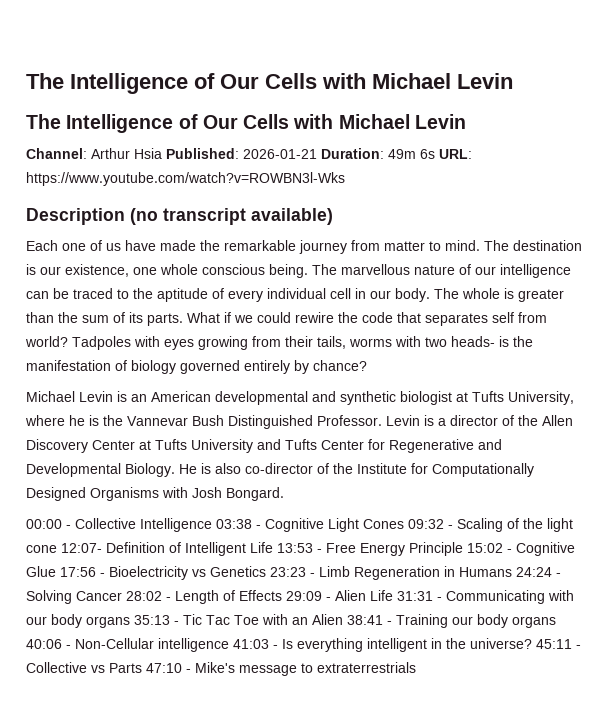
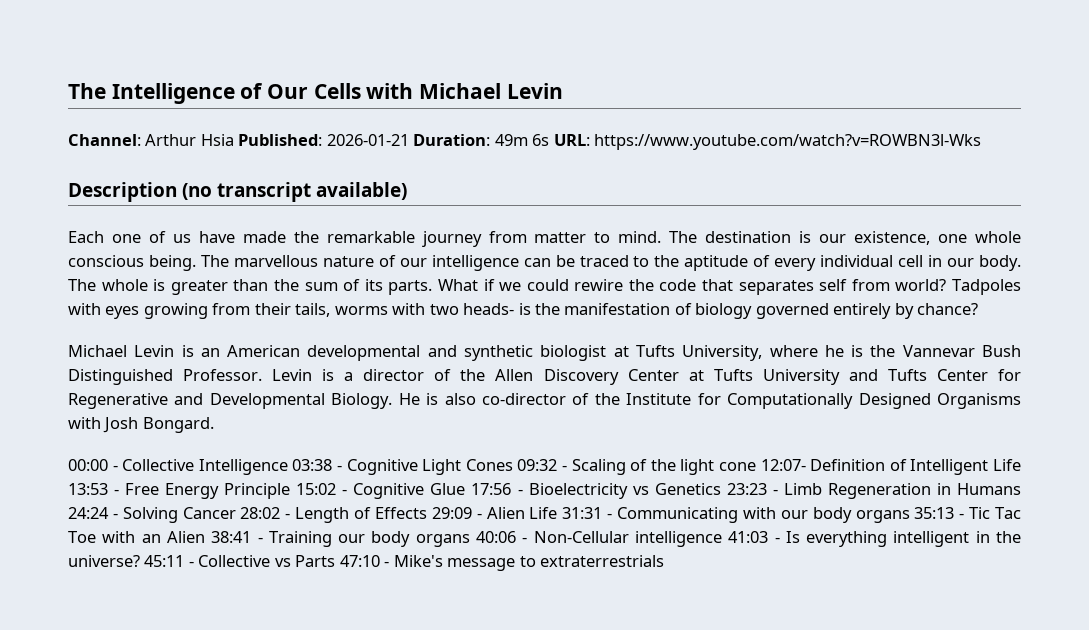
[26,73,513,94] [26,114,466,133] The Intelligence of Our Cells with Michael Levin // The Intelligence of Our Cells with Michael Levin -> [68,83,563,104] The Intelligence of Our Cells with Michael Levin

